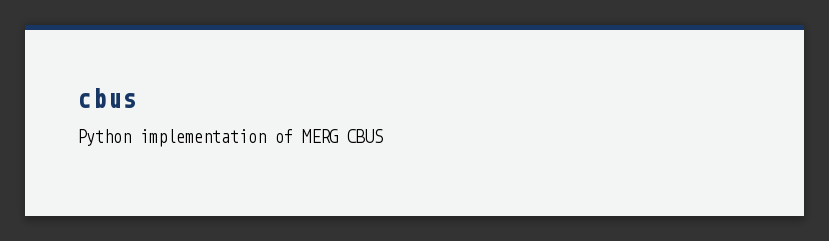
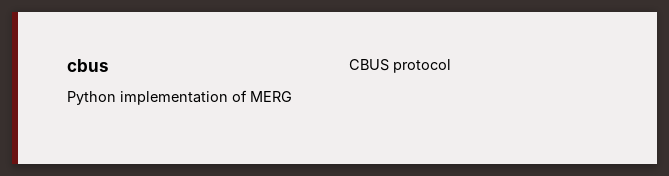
(383, 136) none -> [393,59,451,73] protocol

